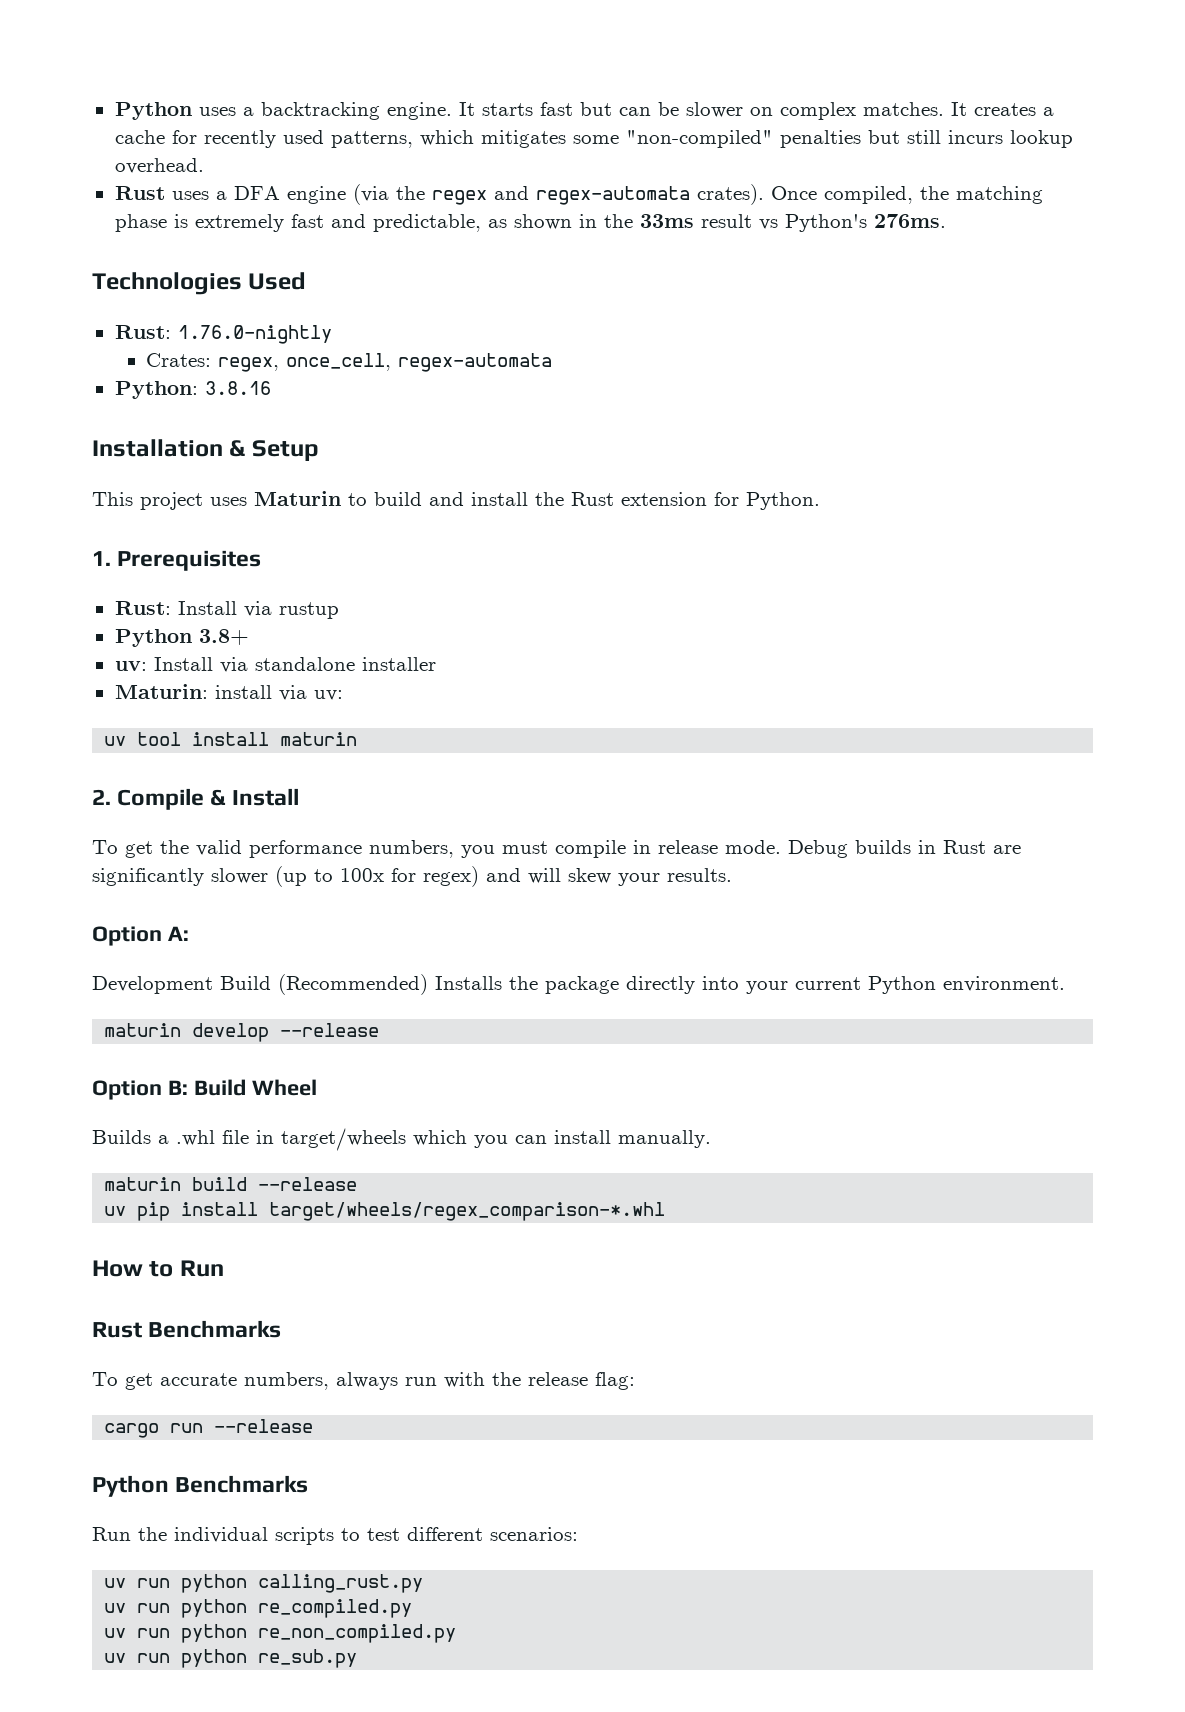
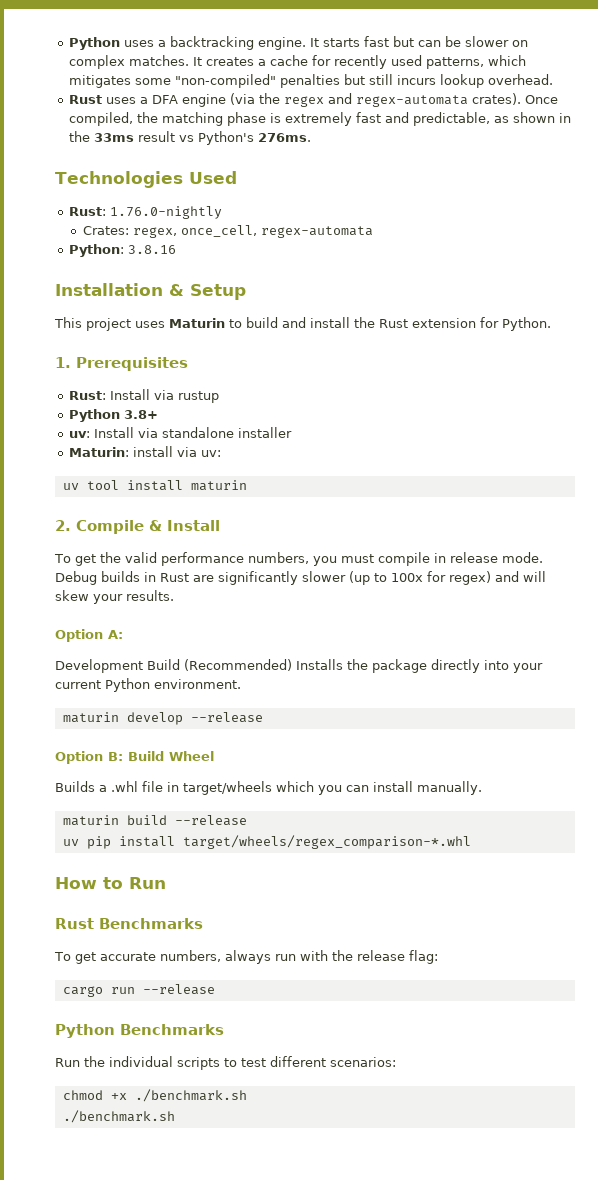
[104,1574,424,1593] [104,1599,413,1618] [104,1624,457,1643] [104,1649,358,1668] uv run python calling_rust.py // uv run python re_compiled.py // uv run python re_non_compiled.py // uv run python re_sub.py -> [62,1089,247,1102] [62,1110,175,1123] chmod +x ./benchmark.sh // ./benchmark.sh

